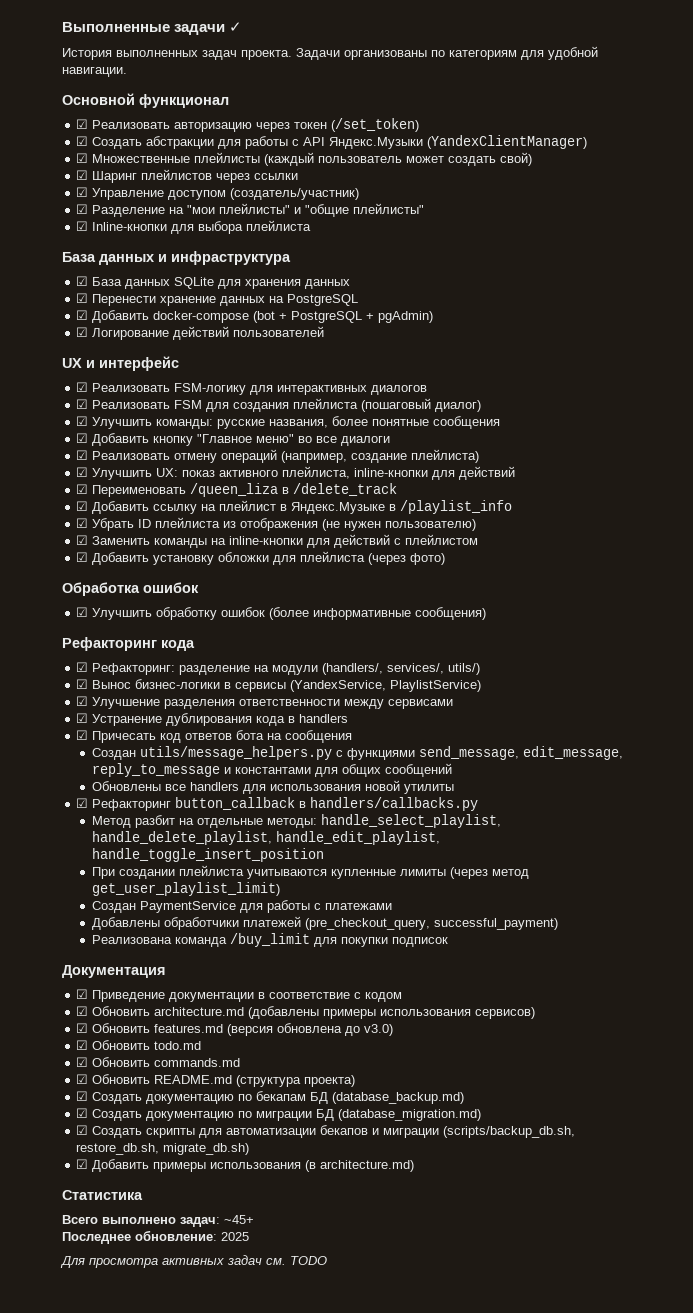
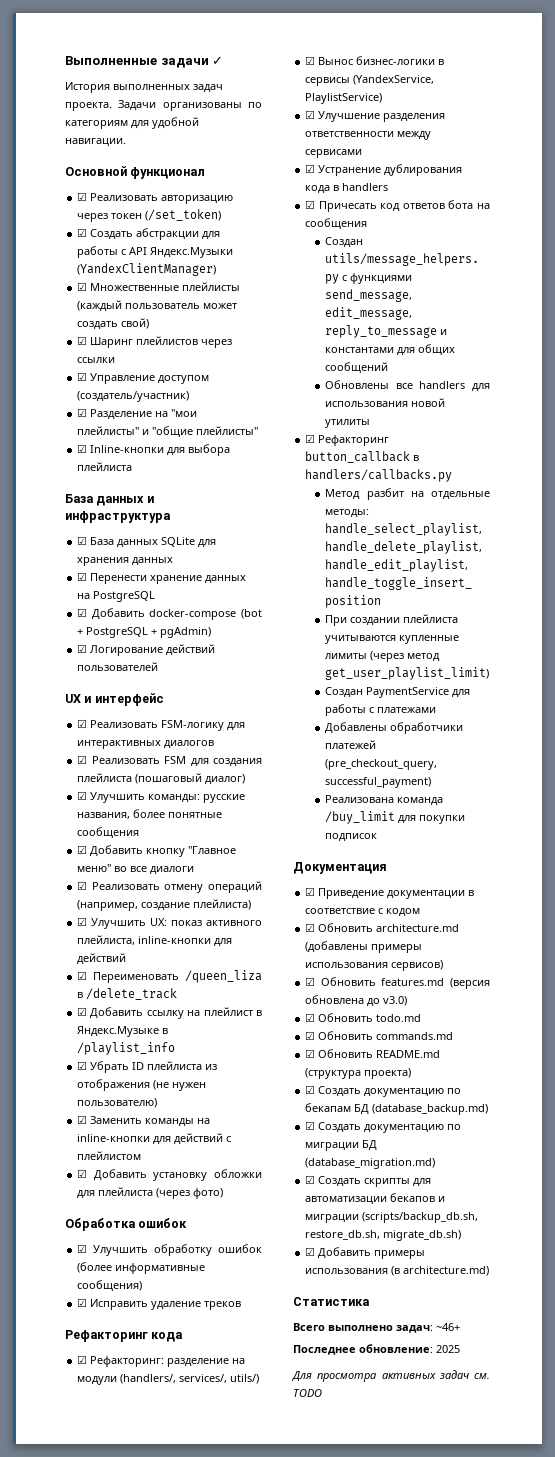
(487, 613) none -> [77,1298,242,1310] // ☑ Исправить удаление треков
[224,1215,254,1224] ~45+ -> [436,1323,460,1331] ~46+

